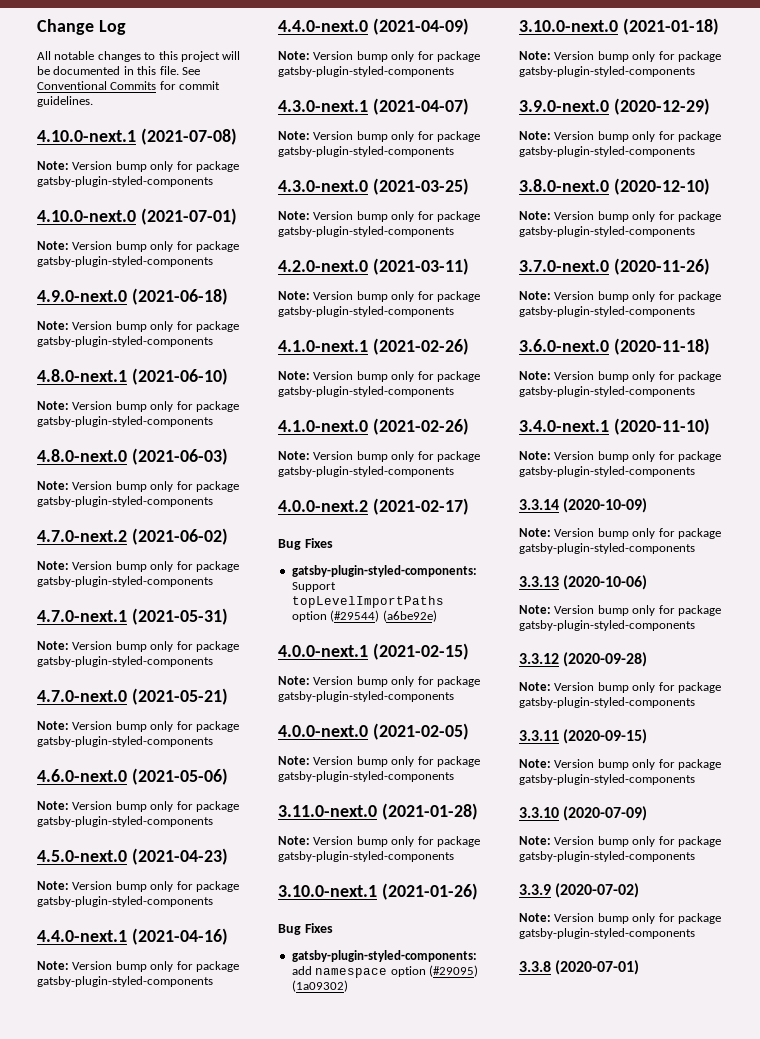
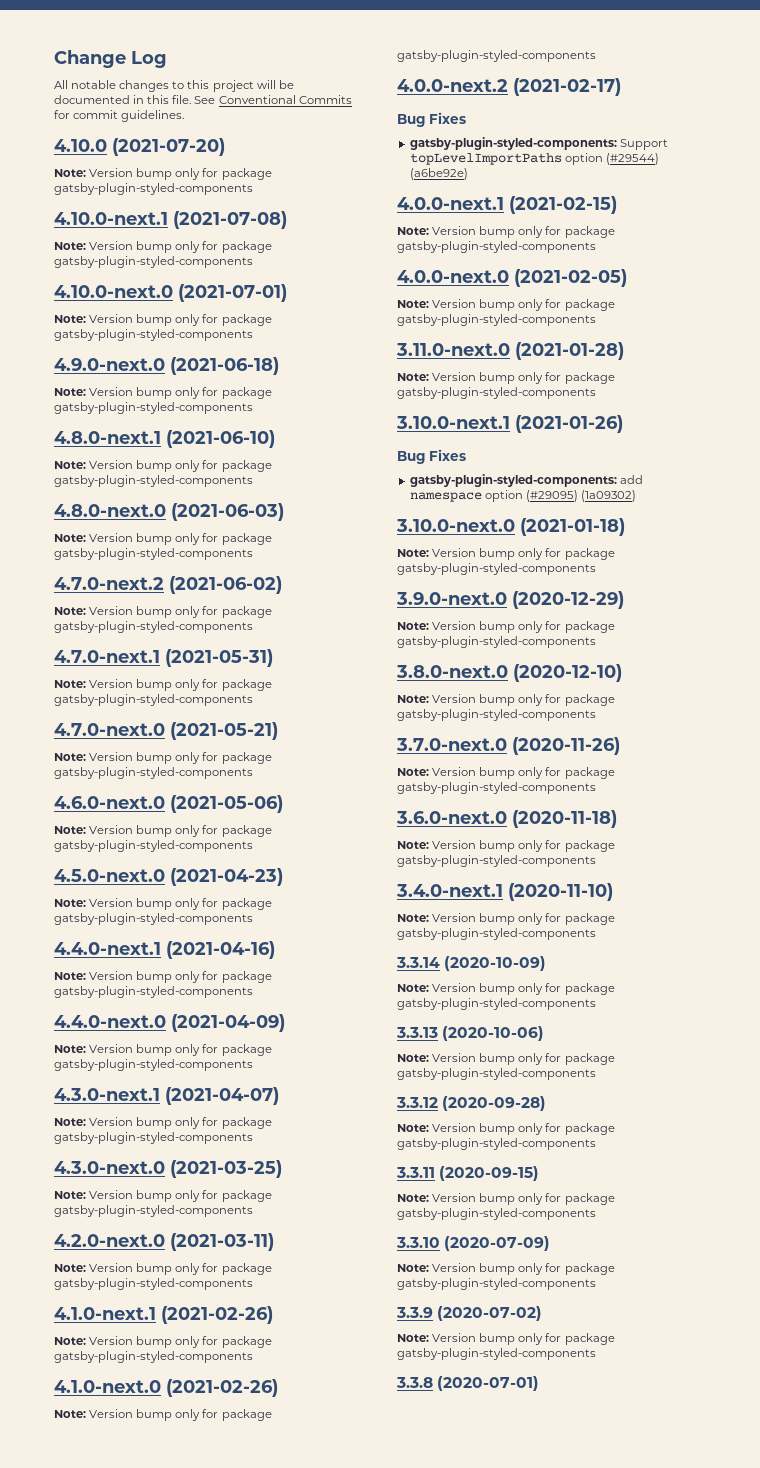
(93, 101) none -> [54,138,225,156] [54,168,272,180] [54,183,253,195] // 4.10.0 (2021-07-20) // Note: Version bump only for package gatsby-plugin-styled-components

